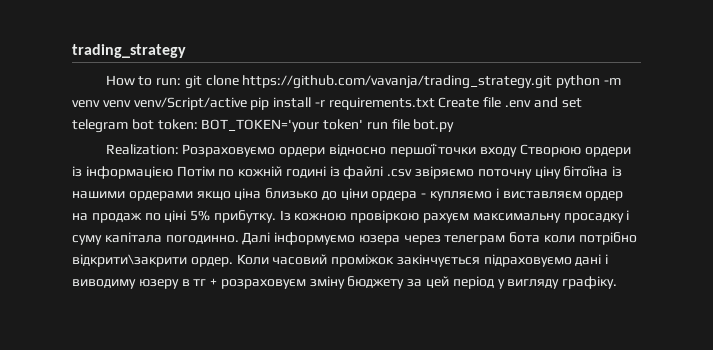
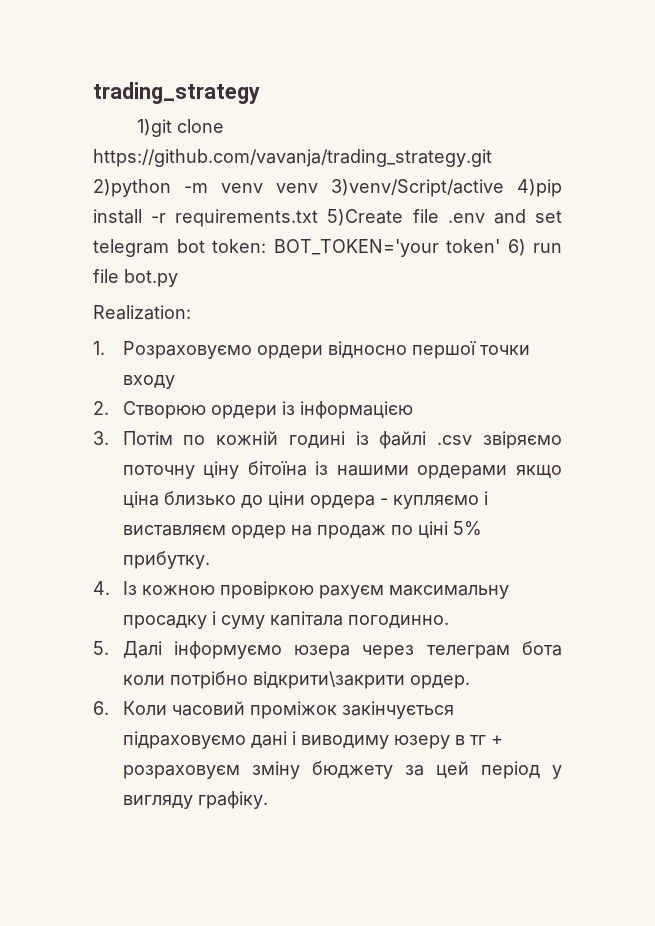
[105,75,202,89] How to run: git -> [136,119,172,137] 1)git
[556,75,601,88] python -> [93,179,171,197] 2)python
[133,97,270,110] venv/Script/active pip -> [331,179,562,197] 3)venv/Script/active 4)pip
[438,97,480,108] Create -> [327,209,404,226] 5)Create
(364, 124) none -> [507,239,526,256] 6)
(179, 149) none -> [93,341,105,355] // 1.
(518, 152) none -> [93,401,109,415] // 2.
(173, 172) none -> [93,431,109,445] // 3.
(276, 216) none -> [93,581,110,595] // 4.
(239, 239) none -> [93,641,109,655] // 5.
(233, 262) none -> [93,701,109,715] // 6.

